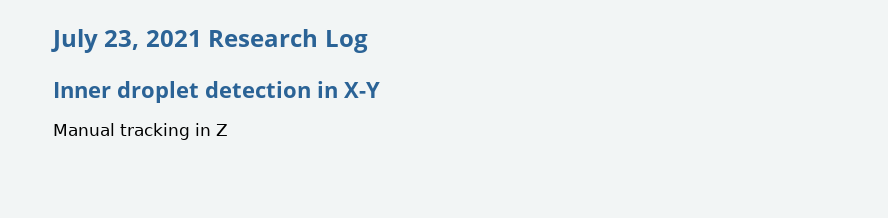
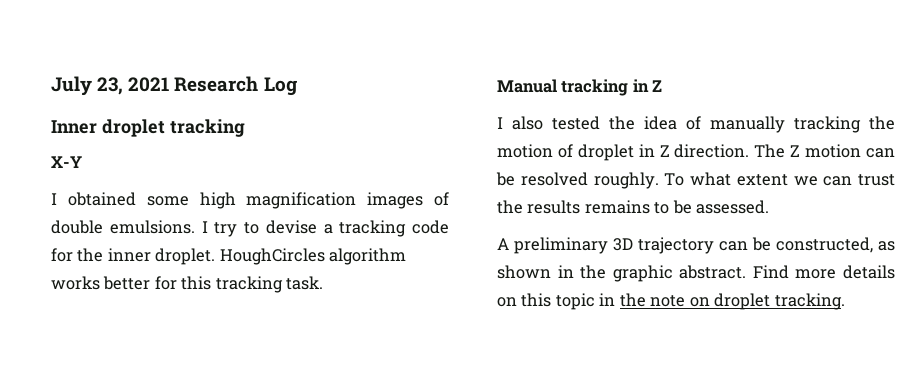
[205,81,338,98] detection in -> [169,119,245,137] tracking //
[53,123,228,140] Manual tracking in Z -> [51,192,449,209] [51,220,449,237] [51,248,407,265] [51,276,324,293] [497,79,663,96] [497,116,895,133] [497,144,895,161] [496,172,895,189] [497,200,770,214] [497,237,895,254] [497,265,895,282] [497,293,845,310] I obtained some high magnification images of double emulsions. I try to devise a tracking code for the inner droplet. HoughCircles algorithm works better for this tracking task. // Manual tracking in Z // I also tested the idea of manually tracking the motion of droplet in Z direction. The Z motion can be resolved roughly. To what extent we can trust the results remains to be assessed. // A preliminary 3D trajectory can be constructed, as shown in the graphic abstract. Find more details on this topic in the note on droplet tracking.

